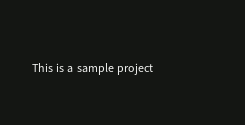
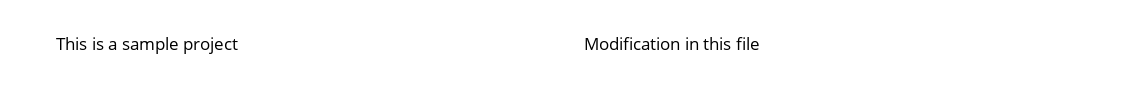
(153, 69) none -> [584,37,760,50] // Modification in this file

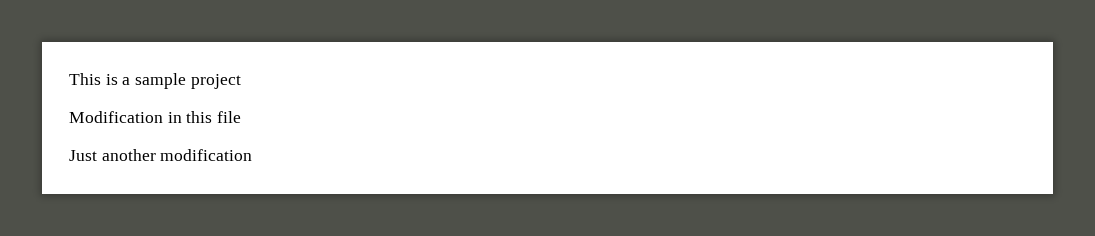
(760, 43) none -> [69,149,253,161] // Just another modification

